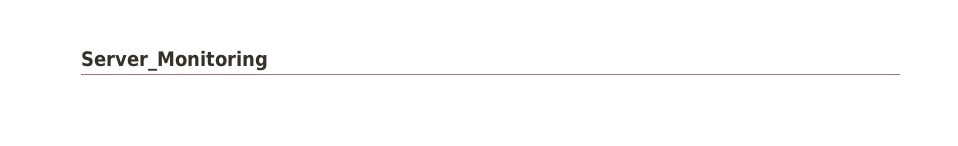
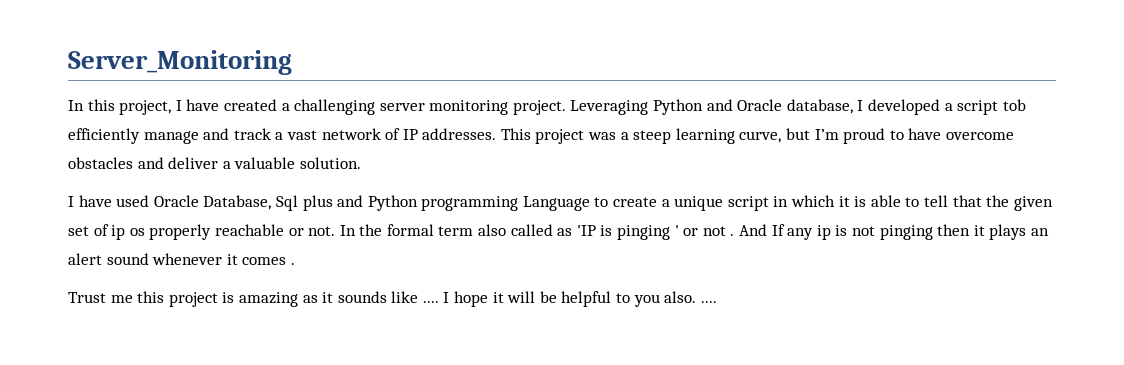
(268, 60) none -> [68,99,1026,115] [68,128,1014,144] [68,157,361,169] [68,195,1053,211] [68,224,1049,240] [68,253,295,265] [68,291,717,307] // In this project, I have created a challenging server monitoring project. Leveraging Python and Oracle database, I developed a script tob efficiently manage and track a vast network of IP addresses. This project was a steep learning curve, but I’m proud to have overcome obstacles and deliver a valuable solution. // I have used Oracle Database, Sql plus and Python programming Language to create a unique script in which it is able to tell that the given set of ip os properly reachable or not. In the formal term also called as 'IP is pinging ' or not . And If any ip is not pinging then it plays an alert sound whenever it comes . // Trust me this project is amazing as it sounds like .... I hope it will be helpful to you also. ....

